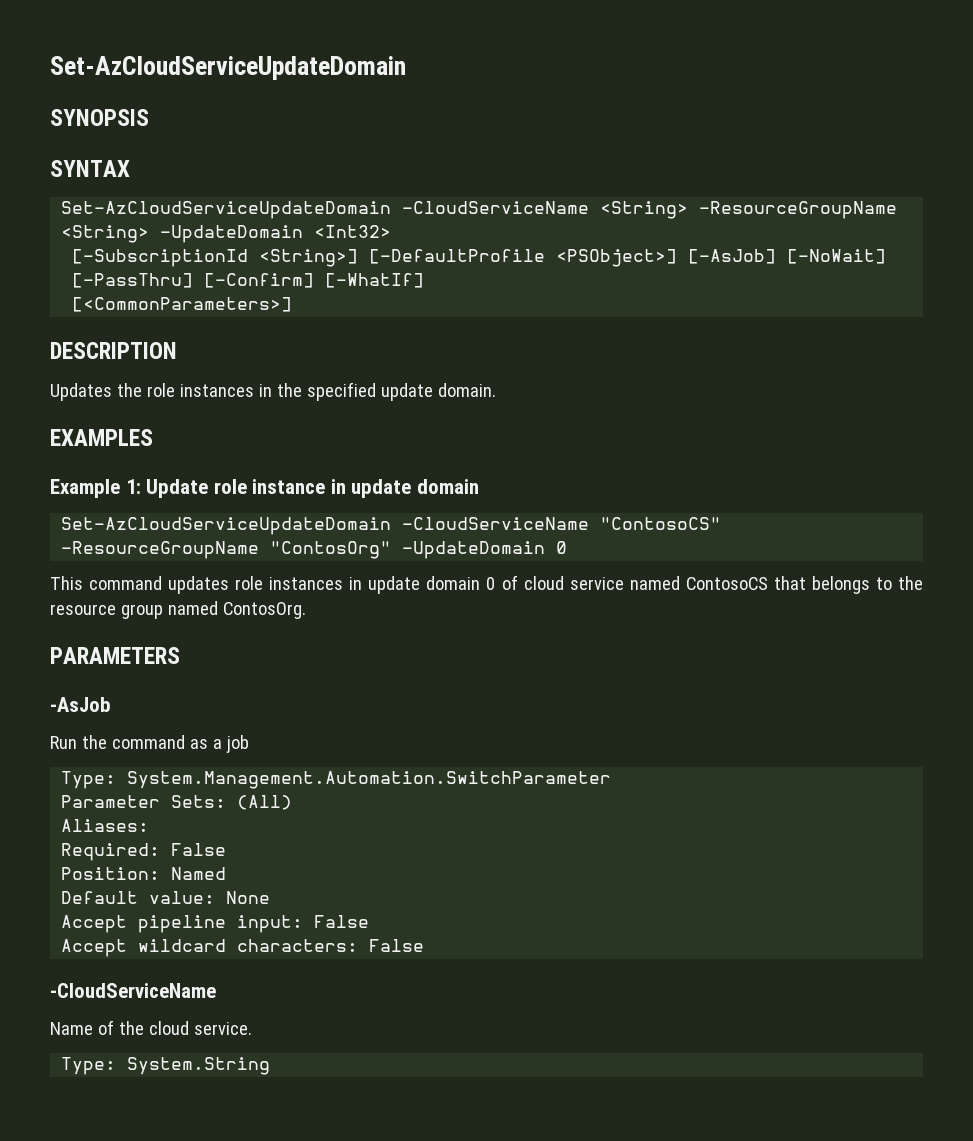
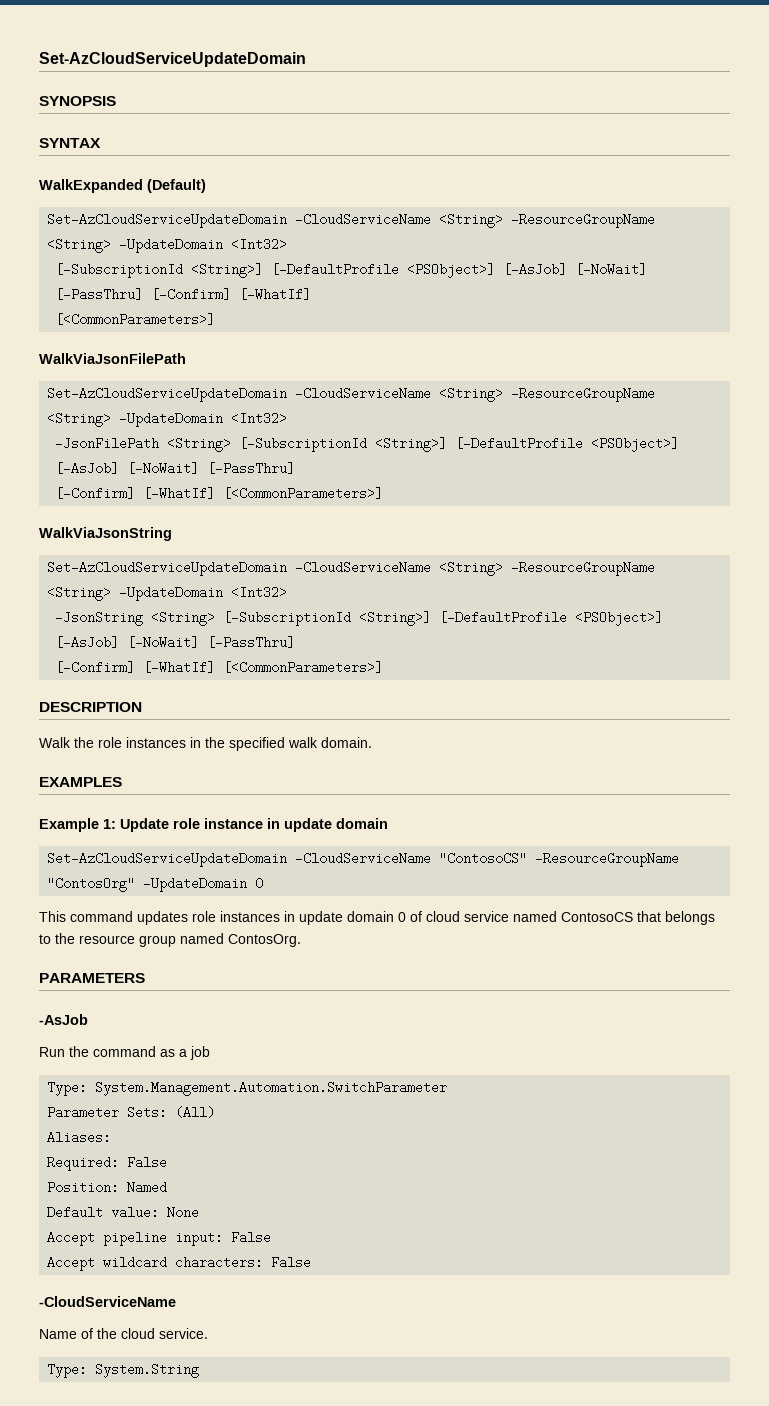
(130, 168) none -> [39,179,206,193] // WalkExpanded (Default)
(293, 304) none -> [39,353,186,364] [47,387,656,402] [47,412,288,427] [55,437,680,452] [55,462,296,475] [55,487,384,500] [39,527,172,541] [47,561,656,576] [47,586,288,601] [55,611,664,626] [55,636,296,649] [55,661,384,674] // WalkViaJsonFilePath // Set-AzCloudServiceUpdateDomain -CloudServiceName <String> -ResourceGroupName <String> -UpdateDomain <Int32> // -JsonFilePath <String> [-SubscriptionId <String>] [-DefaultProfile <PSObject>] [-AsJob] [-NoWait] [-PassThru] // [-Confirm] [-WhatIf] [<CommonParameters>] // WalkViaJsonString // Set-AzCloudServiceUpdateDomain -CloudServiceName <String> -ResourceGroupName <String> -UpdateDomain <Int32> // -JsonString <String> [-SubscriptionId <String>] [-DefaultProfile <PSObject>] [-AsJob] [-NoWait] [-PassThru] // [-Confirm] [-WhatIf] [<CommonParameters>]
[50,383,112,401] Updates -> [39,737,71,748] Walk
[380,383,433,401] update -> [288,737,318,748] walk

